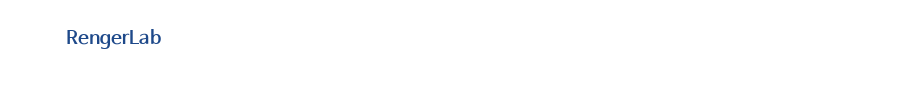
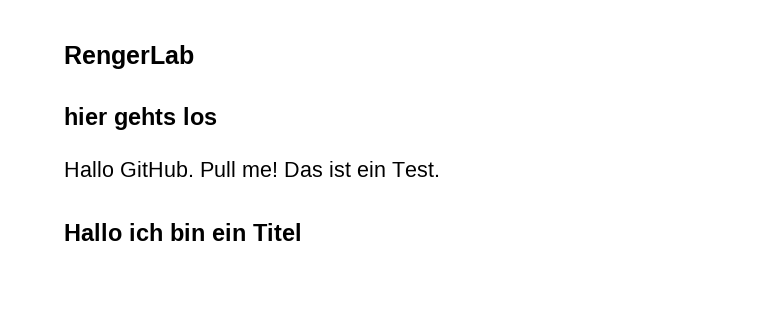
(161, 39) none -> [64,107,217,130] [64,161,440,177] [64,223,302,241] // hier gehts los // Hallo GitHub. Pull me! Das ist ein Test. // Hallo ich bin ein Titel

